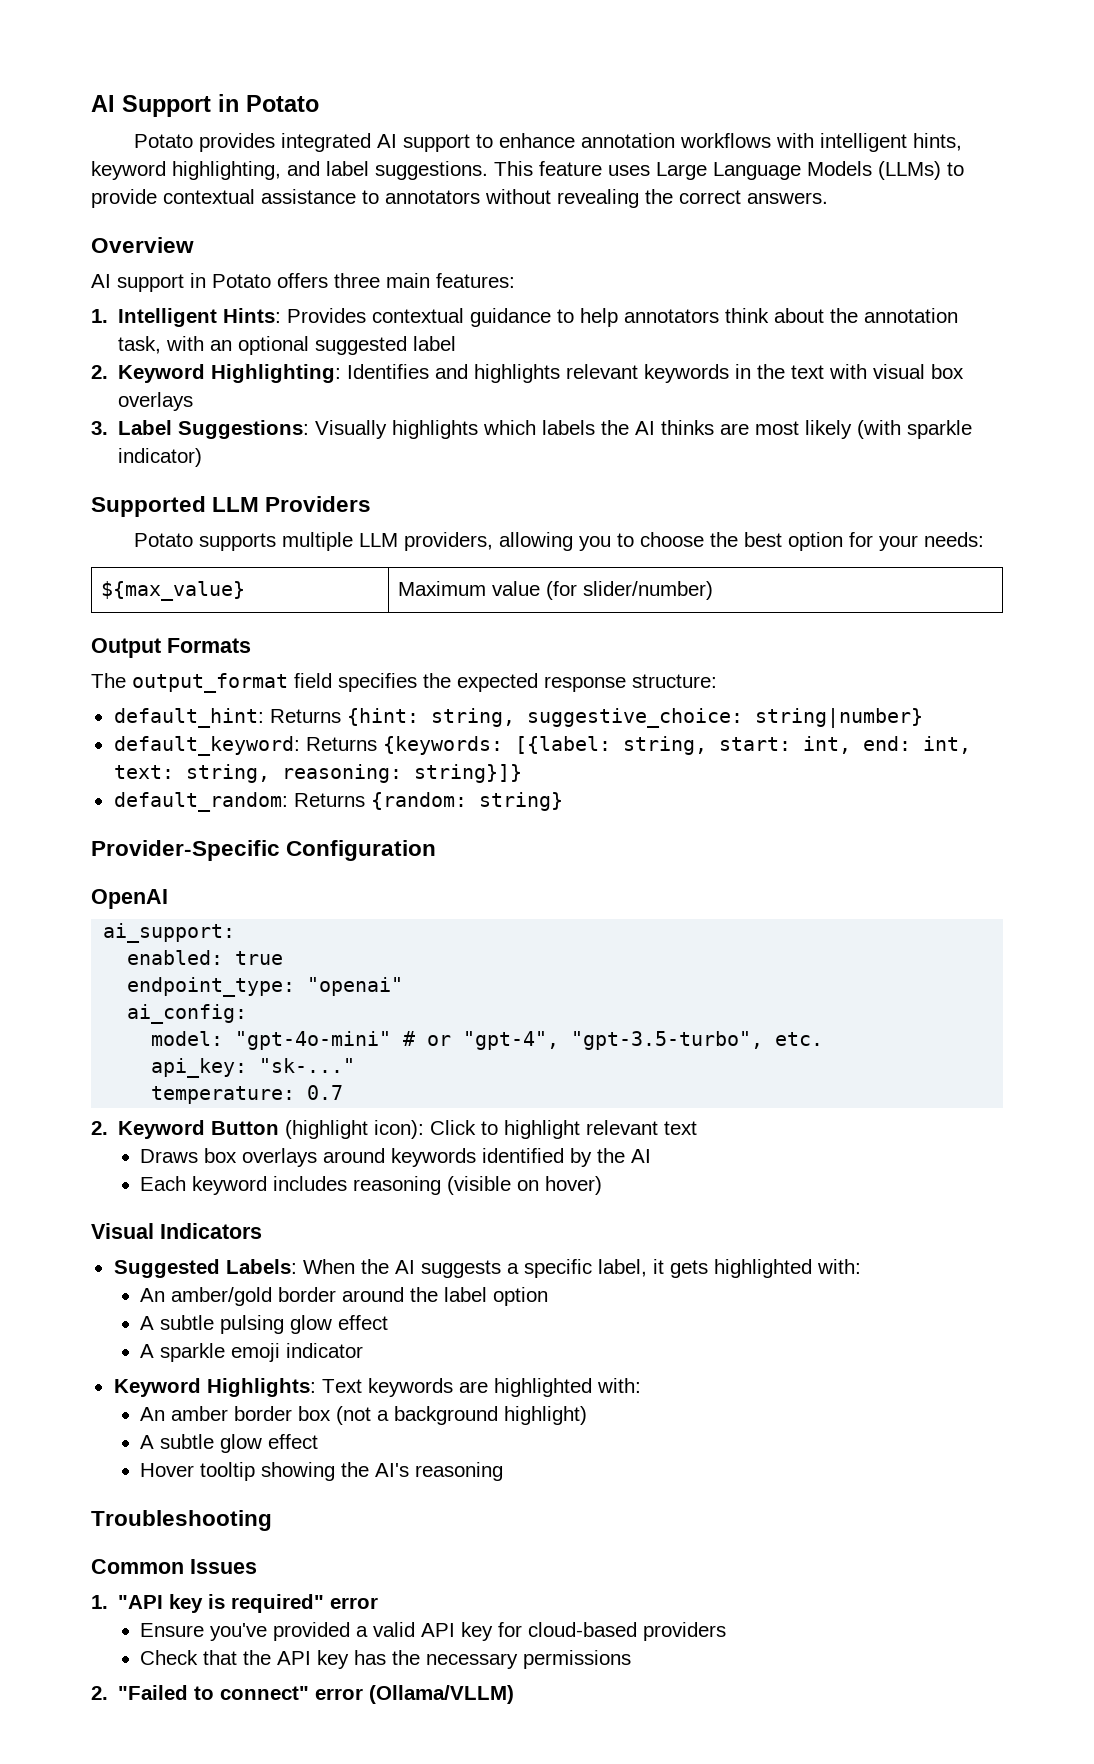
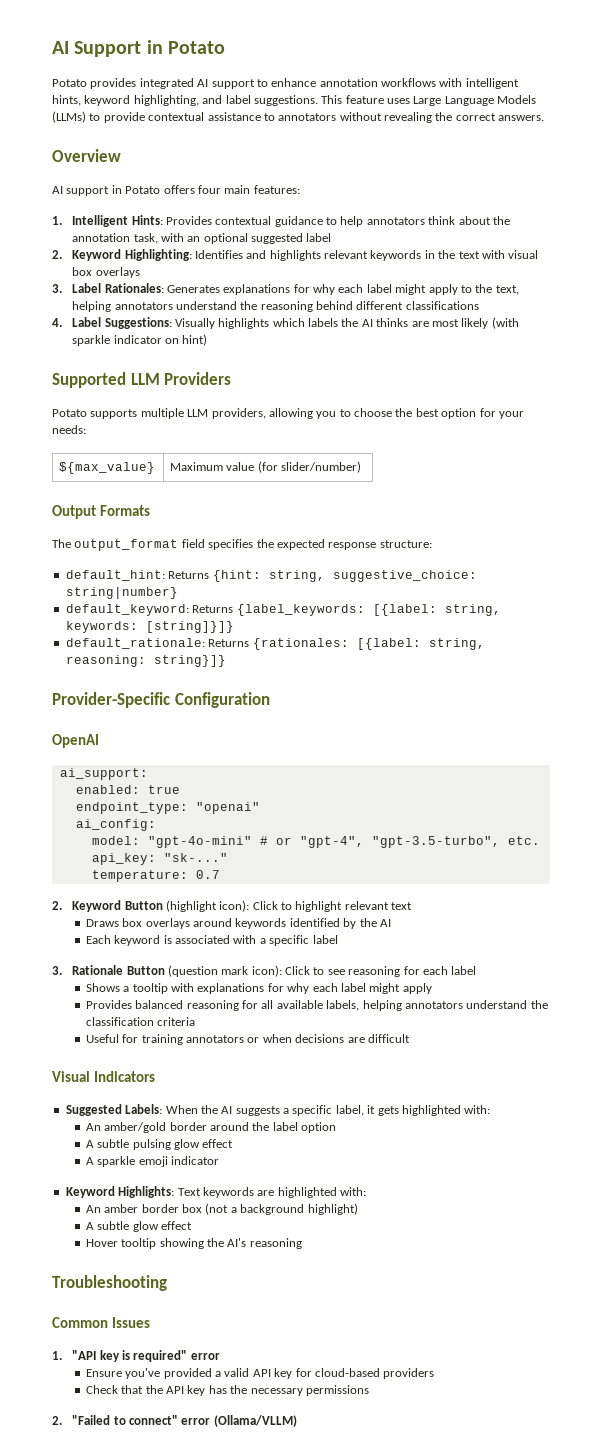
[334,273,380,288] three -> [197,185,221,194] four
(173, 427) none -> [104,283,519,295] [72,301,479,312] [52,317,102,327] Rationales: Generates explanations for why each label might apply to the text, helping annotators understand the reasoning behind different classifications // 4. Label
[118,448,203,467] indicator) -> [113,334,208,346] indicator on hint)
[382,736,971,755] [113,765,174,779] {keywords: [{label: string, start: int, end: int, text: -> [236,604,501,616] [65,621,234,633] [65,638,421,650] {label_keywords: [{label: string, keywords: [string]}]} // default_rationale: Returns {rationales: [{label:
[113,792,563,812] // default_random: Returns {random: string} -> (226, 661) none
[273,1176,603,1195] includes reasoning (visible on hover) -> [163,935,338,946] [52,965,477,977] [85,983,432,994] [85,1000,548,1011] [85,1017,196,1026] [85,1034,410,1045] is associated with a specific label // 3. Rationale Button (question mark icon): Click to see reasoning for each label // Shows a tooltip with explanations for why each label might apply // Provides balanced reasoning for all available labels, helping annotators understand the classification criteria // Useful for training annotators or when decisions are difficult

